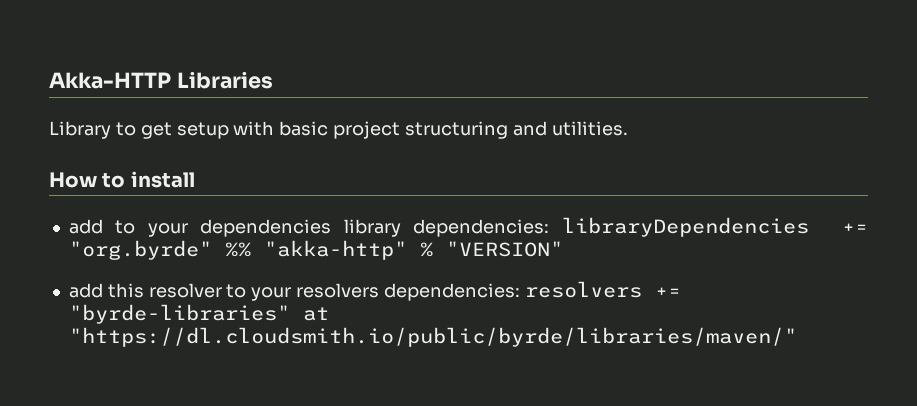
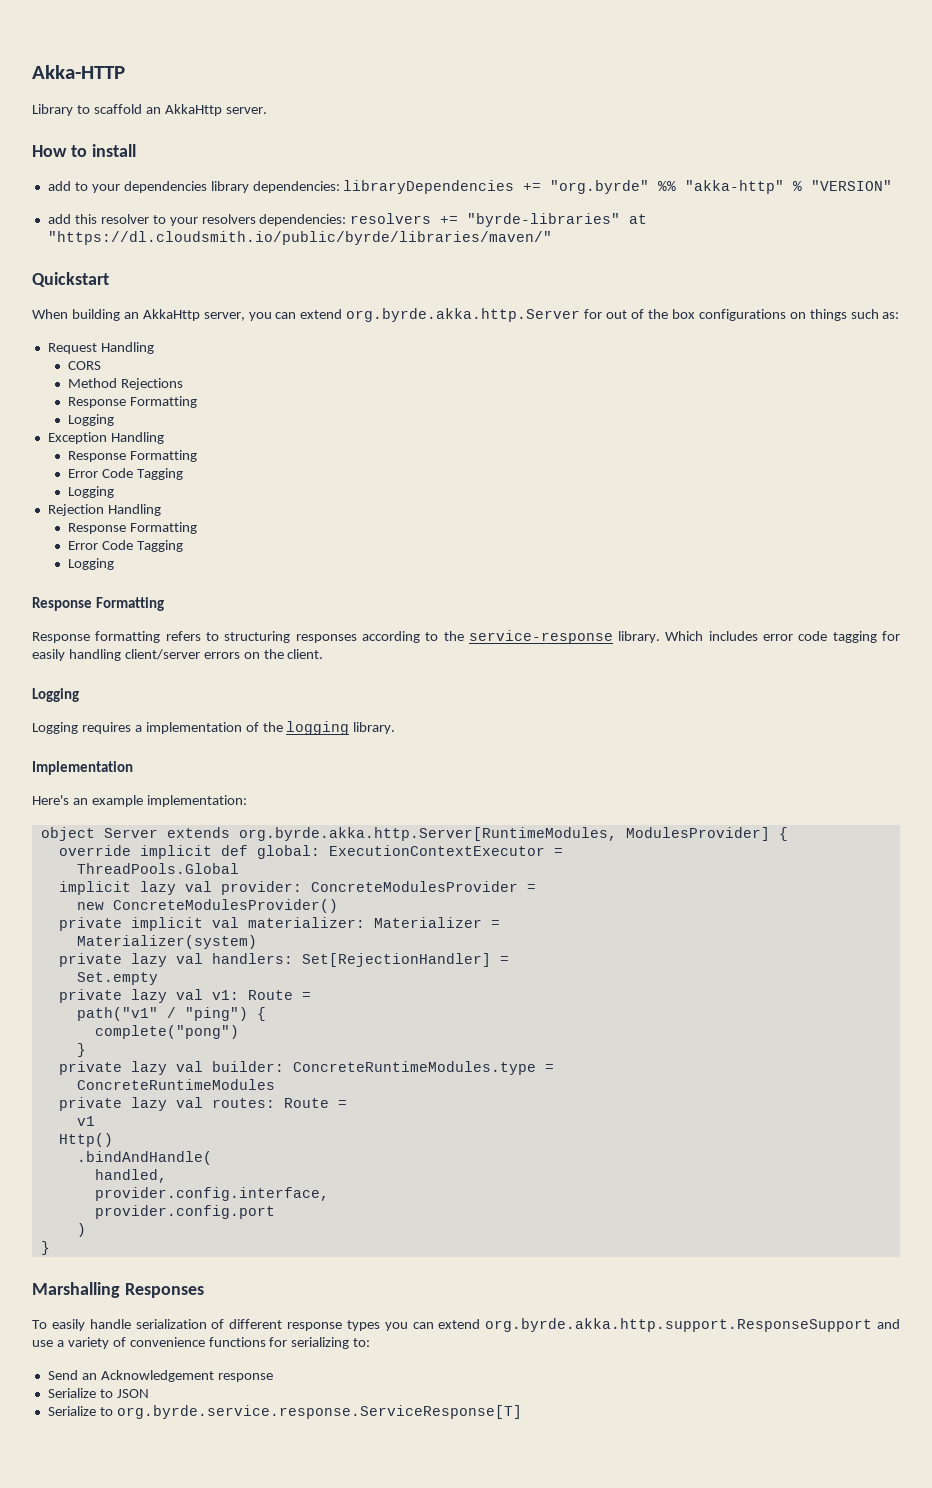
[176,71,273,89] Libraries -> (125, 72) none
[140,121,628,139] get setup with basic project structuring and utilities. -> [93,104,267,116] scaffold an AkkaHttp server.
(797, 337) none -> [32,272,109,287] [32,308,900,322] [47,342,154,354] [68,361,102,370] [68,378,184,390] [68,396,198,408] [68,414,115,426] [47,432,164,444] [68,450,198,462] [68,468,183,480] [68,486,115,498] [47,504,161,516] [68,522,198,534] [68,540,183,552] [68,558,115,570] [32,597,164,611] [32,630,900,644] [32,649,324,661] [32,688,79,702] [32,721,396,735] [32,761,133,775] [32,795,247,807] [40,827,788,841] [58,845,563,859] [76,863,239,874] [58,881,536,895] [76,899,338,913] [58,917,500,931] [76,935,257,949] [58,953,509,967] [76,972,158,985] [58,989,311,1003] [76,1007,266,1021] [94,1025,239,1039] [76,1043,86,1057] [58,1061,554,1075] [76,1079,275,1090] [58,1097,347,1111] [76,1116,95,1126] [58,1133,113,1147] [76,1151,212,1165] [94,1169,167,1183] [94,1187,329,1201] [94,1205,275,1219] [76,1223,86,1237] [40,1241,50,1255] [32,1282,204,1298] [32,1318,900,1332] [32,1337,371,1349] [47,1370,273,1382] [47,1388,149,1398] [47,1405,522,1419] // Quickstart // When building an AkkaHttp server, you can extend org.byrde.akka.http.Server for out of the box configurations on things such as: // Request Handling // CORS // Method Rejections // Response Formatting // Logging // Exception Handling // Response Formatting // Error Code Tagging // Logging // Rejection Handling // Response Formatting // Error Code Tagging // Logging // Response Formatting // Response formatting refers to structuring responses according to the service-response library. Which includes error code tagging for easily handling client/server errors on the client. // Logging // Logging requires a implementation of the logging library. // Implementation // Here's an example implementation: // object Server extends org.byrde.akka.http.Server[RuntimeModules, ModulesProvider] { // override implicit def global: ExecutionContextExecutor = // ThreadPools.Global // implicit lazy val provider: ConcreteModulesProvider = // new ConcreteModulesProvider() // private implicit val materializer: Materializer = // Materializer(system) // private lazy val handlers: Set[RejectionHandler] = // Set.empty // private lazy val v1: Route = // path("v1" / "ping") { // complete("pong") // } // private lazy val builder: ConcreteRuntimeModules.type = // ConcreteRuntimeModules // private lazy val routes: Route = // v1 // Http() // .bindAndHandle( // handled, // provider.config.interface, // provider.config.port // ) // } // Marshalling Responses // To easily handle serialization of different response types you can extend org.byrde.akka.http.support.ResponseSupport and use a variety of convenience functions for serializing to: // Send an Acknowledgement response // Serialize to JSON // Serialize to org.byrde.service.response.ServiceResponse[T]

